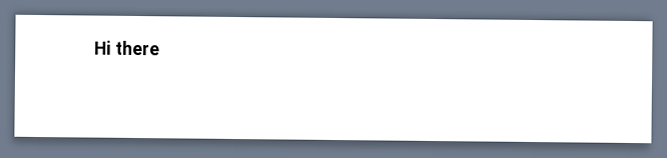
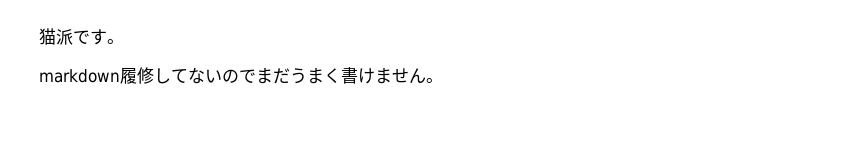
[94,40,160,56] Hi there -> [39,28,124,45] [39,67,443,84] 猫派です。 // markdown履修してないのでまだうまく書けません。

